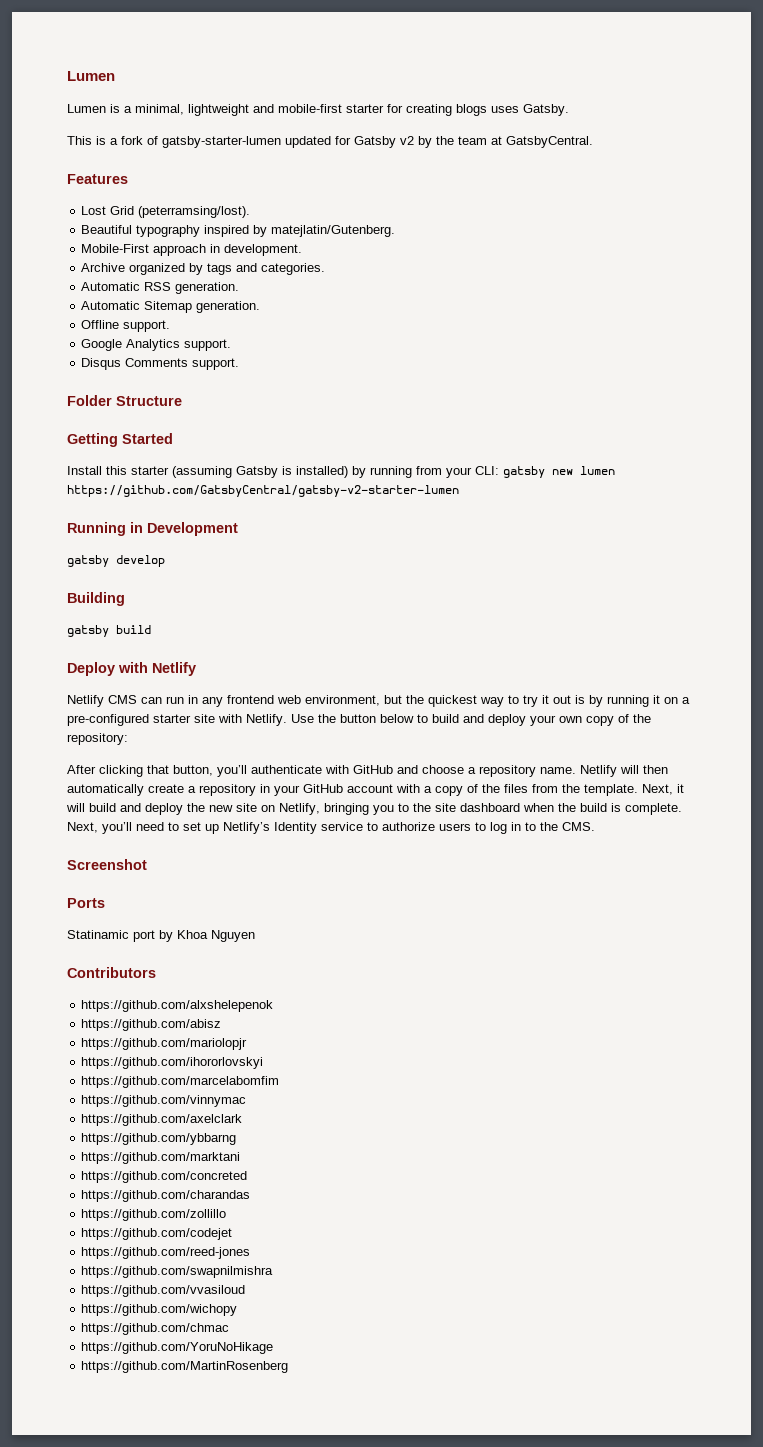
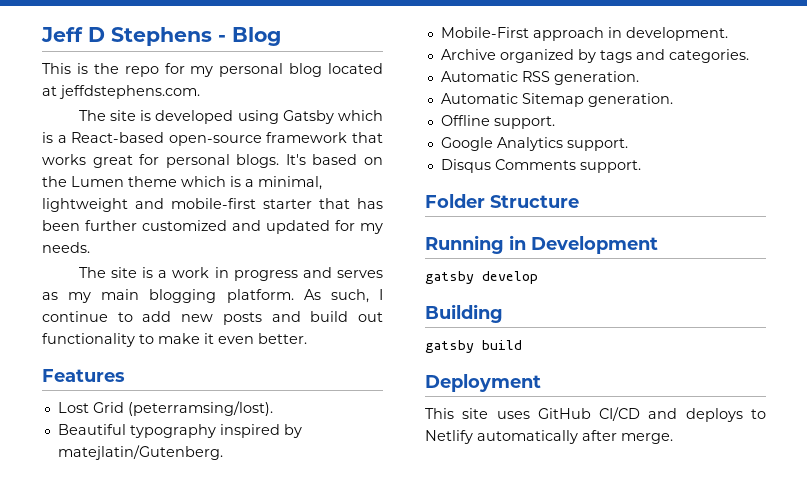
[67,71,115,81] [67,104,106,113] Lumen // Lumen -> [41,27,281,46] [42,63,383,77] [42,85,200,99] [78,110,383,124] [42,132,383,146] [42,154,383,168] [42,176,226,187] Jeff D Stephens - Blog // This is the repo for my personal blog located at jeffdstephens.com. // The site is developed using Gatsby which is a React-based open-source framework that works great for personal blogs. It's based on the Lumen theme which
[387,104,569,116] [67,136,593,148] for creating blogs uses Gatsby. // This is a fork of gatsby-starter-lumen updated for Gatsby v2 by the team at GatsbyCentral. -> [319,198,383,209] [42,220,383,234] [42,242,90,253] [78,267,383,281] [42,289,384,303] [42,311,384,325] [42,333,307,347] that has been further customized and updated for my needs. // The site is a work in progress and serves as my main blogging platform. As such, I continue to add new posts and build out functionality to make it even better.
[67,433,173,447] [67,466,615,478] [67,485,459,497] // Getting Started // Install this starter (assuming Gatsby is installed) by running from your CLI: gatsby new lumen https://github.com/GatsbyCentral/gatsby-v2-starter-lumen -> (579, 201) none
[67,662,196,676] [67,695,690,707] [67,714,651,726] [67,733,128,745] [67,765,668,777] [67,784,684,796] [66,803,682,815] [67,822,595,834] [67,859,147,870] [67,898,105,908] [67,930,255,942] [67,967,156,978] [81,1000,274,1012] [81,1019,222,1031] [81,1038,248,1050] [81,1057,264,1069] [81,1076,280,1088] [81,1095,247,1107] [81,1114,243,1126] [81,1133,237,1145] [81,1152,241,1164] [81,1171,248,1183] [81,1190,251,1202] [81,1209,227,1221] [81,1228,233,1240] [81,1247,251,1259] [81,1266,274,1278] [81,1285,246,1297] [81,1304,238,1316] [81,1323,230,1335] [81,1342,274,1354] [81,1361,289,1373] Deploy with Netlify // Netlify CMS can run in any frontend web environment, but the quickest way to try it out is by running it on a pre-configured starter site with Netlify. Use the button below to build and deploy your own copy of the repository: // After clicking that button, you’ll authenticate with GitHub and choose a repository name. Netlify will then automatically create a repository in your GitHub account with a copy of the files from the template. Next, it will build and deploy the new site on Netlify, bringing you to the site dashboard when the build is complete. Next, you’ll need to set up Netlify’s Identity service to authorize users to log in to the CMS. // Screenshot // Ports // Statinamic port by Khoa Nguyen // Contributors // https://github.com/alxshelepenok // https://github.com/abisz // https://github.com/mariolopjr // https://github.com/ihororlovskyi // https://github.com/marcelabomfim // https://github.com/vinnymac // https://github.com/axelclark // https://github.com/ybbarng // https://github.com/marktani // https://github.com/concreted // https://github.com/charandas // https://github.com/zollillo // https://github.com/codejet // https://github.com/reed-jones // https://github.com/swapnilmishra // https://github.com/vvasiloud // https://github.com/wichopy // https://github.com/chmac // https://github.com/YoruNoHikage // https://github.com/MartinRosenberg -> [425,374,541,392] [425,407,766,422] [425,430,673,444] Deployment // This site uses GitHub CI/CD and deploys to Netlify automatically after merge.

